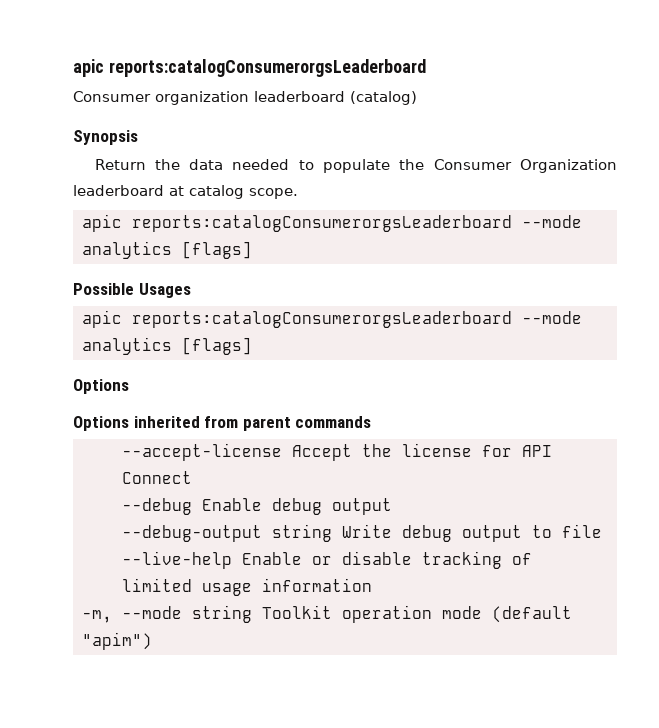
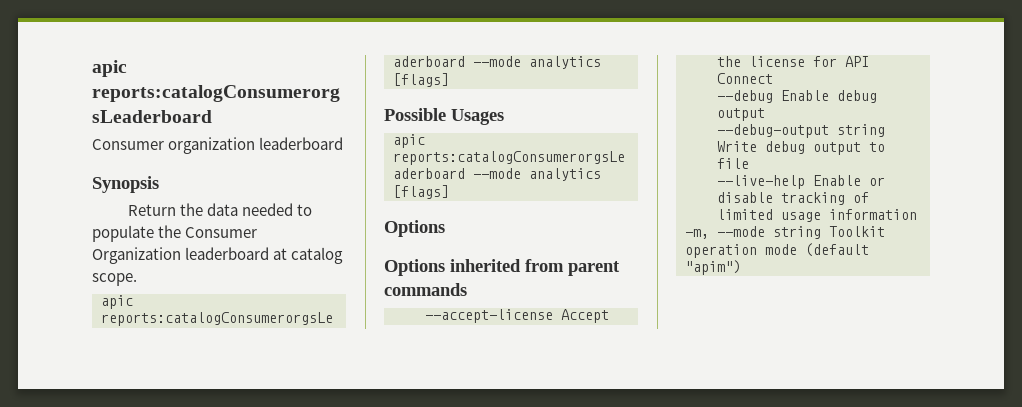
[350,91,417,105] (catalog) -> (344, 143) none

